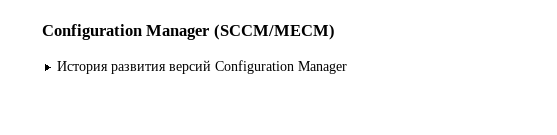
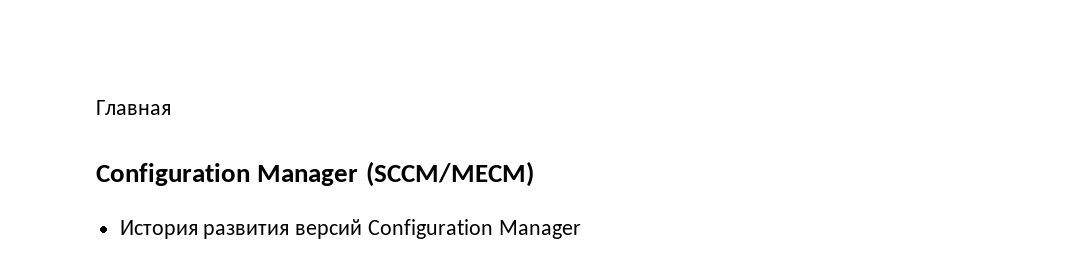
(42, 32) none -> [96,100,171,115] Главная //

